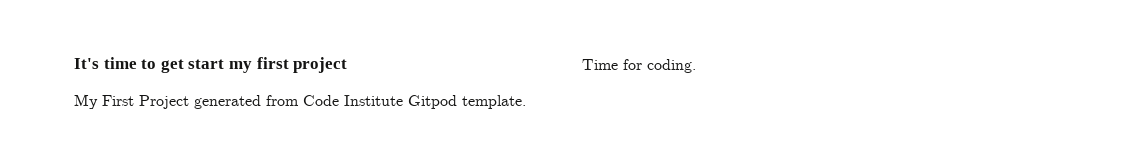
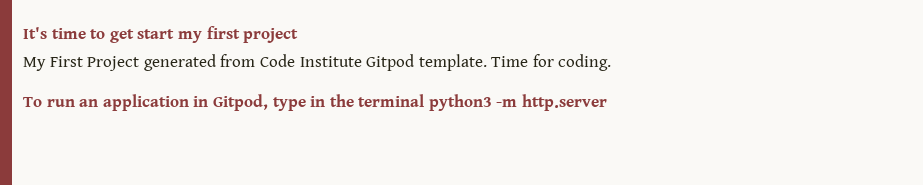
(696, 66) none -> [23,94,608,111] // To run an application in Gitpod, type in the terminal python3 -m http.server

